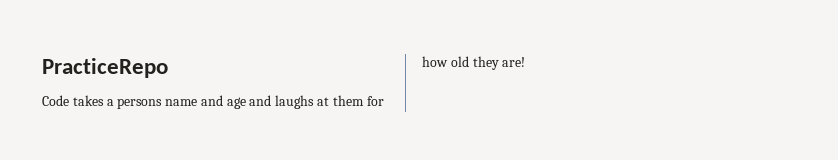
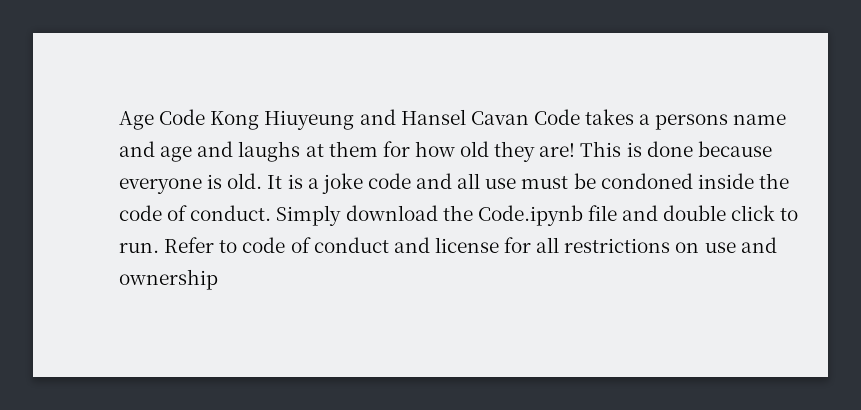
[42,58,168,78] PracticeRepo // -> [119,109,529,130] Age Code Kong Hiuyeung and Hansel Cavan
(526, 62) none -> [580,141,772,157] [119,173,789,194] [119,205,799,226] [119,237,777,253] [119,269,218,290] This is done because everyone is old. It is a joke code and all use must be condoned inside the code of conduct. Simply download the Code.ipynb file and double click to run. Refer to code of conduct and license for all restrictions on use and ownership

